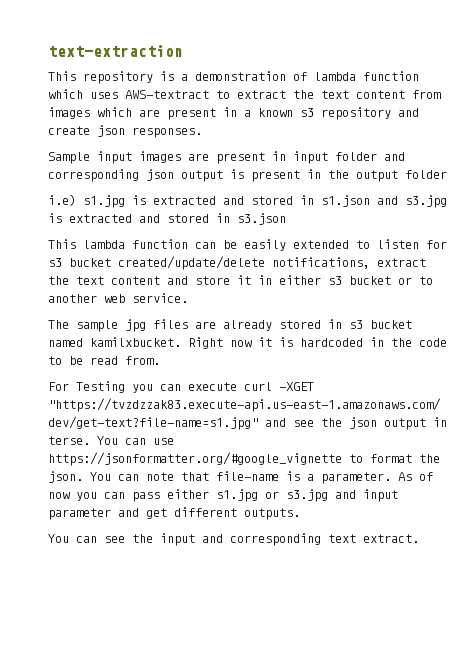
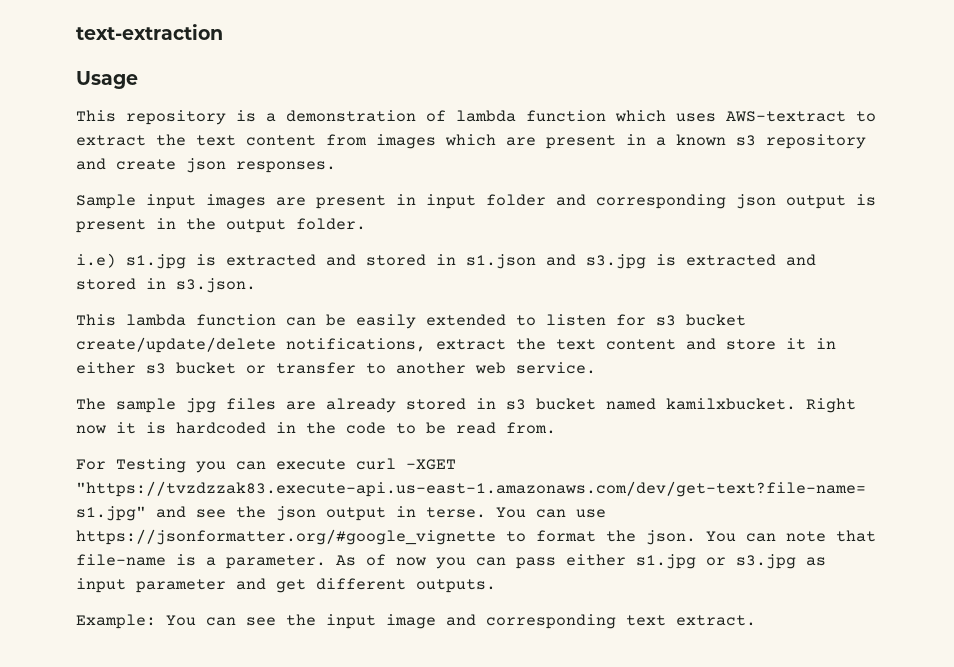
(183, 51) none -> [76,71,138,89] // Usage
[405,170,447,179] folder -> [296,218,366,230] folder.
[237,213,286,225] s3.json -> [176,278,256,293] s3.json.
[118,256,265,270] created/update/delete -> [76,337,276,353] create/update/delete
(412, 281) none -> [276,362,356,374] transfer
[335,490,356,499] and -> [806,557,826,566] as
(300, 514) none -> [76,614,156,629] Example:
(195, 539) none -> [386,614,436,629] image

